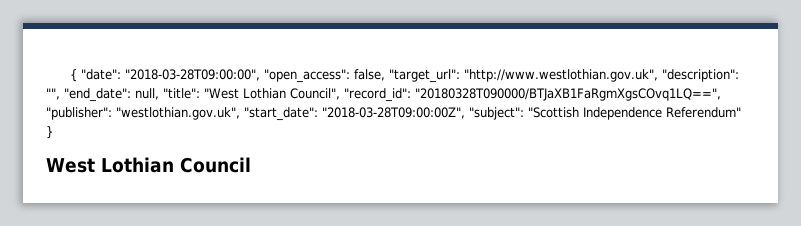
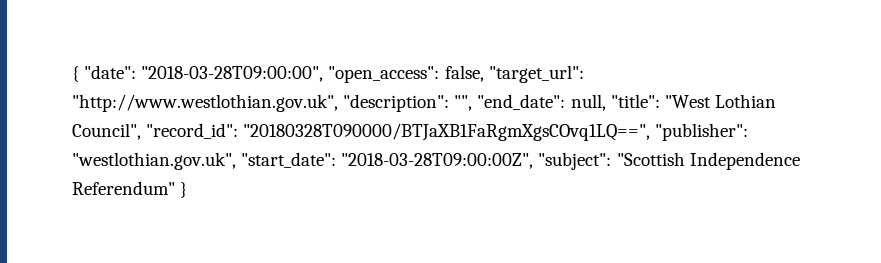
[46,157,251,173] // West Lothian Council -> (188, 190) none

